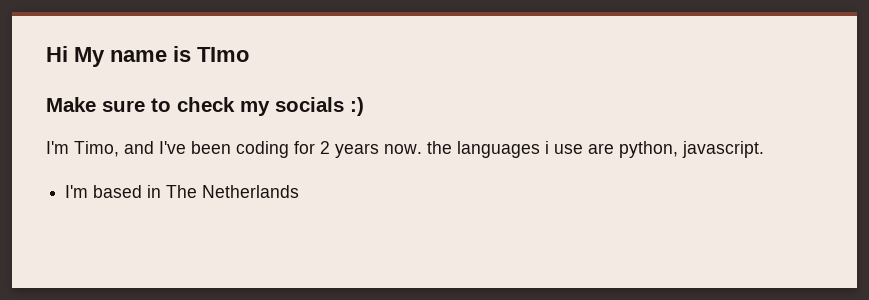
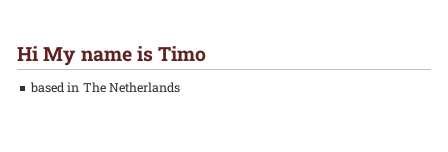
[197,47,249,62] [46,97,364,116] [46,141,764,158] [65,185,89,198] TImo // Make sure to check my socials :) // I'm Timo, and I've been coding for 2 years now. the languages i use are python, javascript. // I'm -> [158,46,207,62] Timo //

